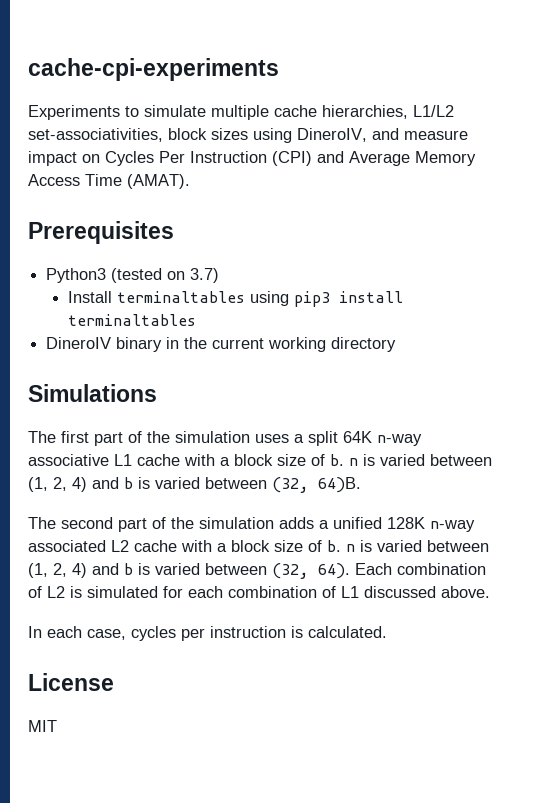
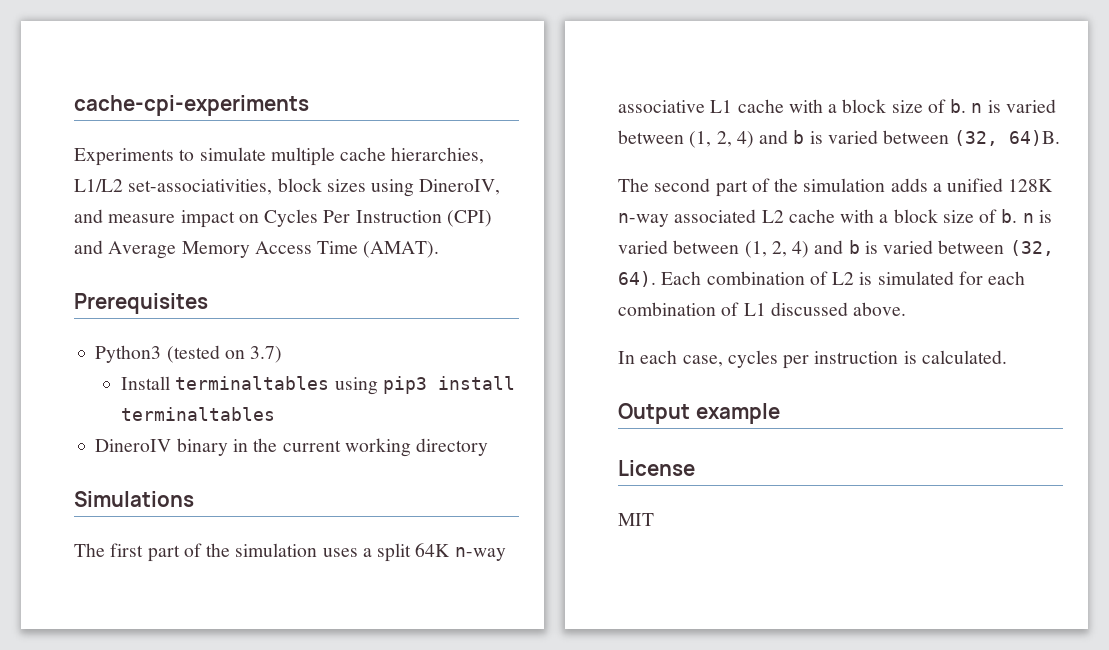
(387, 632) none -> [618,403,780,424] // Output example

